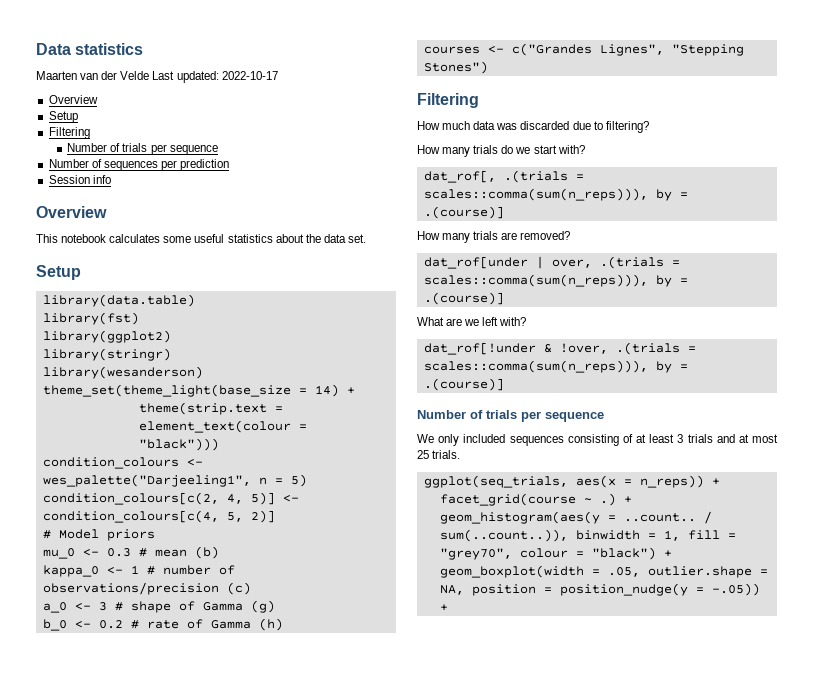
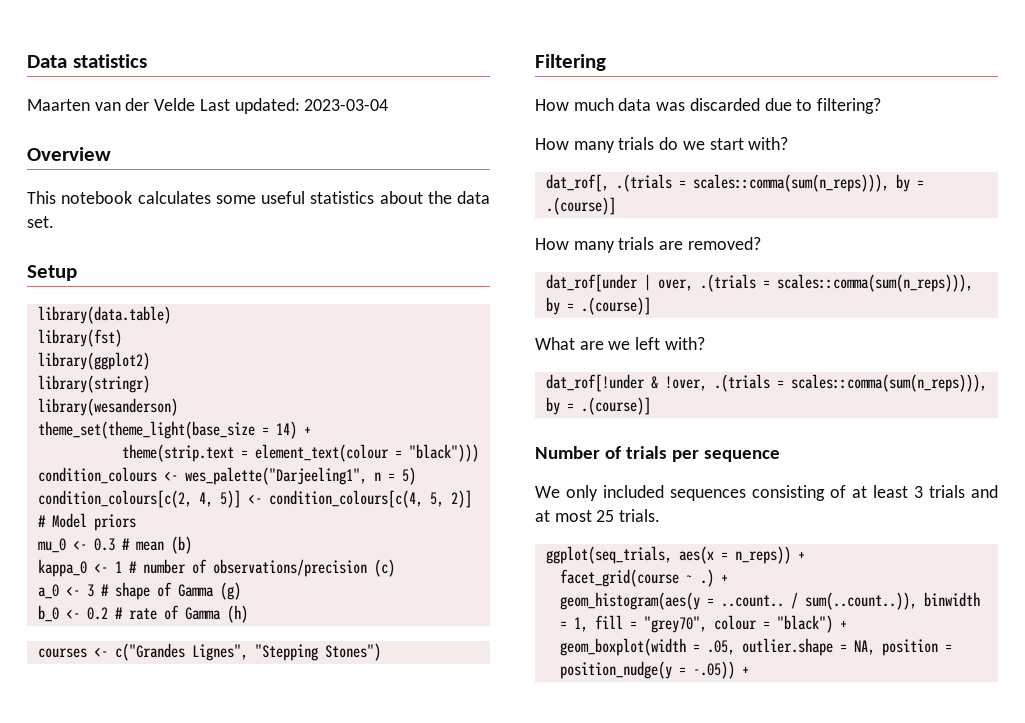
[221,71,278,80] [48,95,98,104] [48,111,78,123] [48,127,90,139] [67,143,218,155] [48,159,230,171] [48,175,111,184] 2022-10-17 // Overview // Setup // Filtering // Number of trials per sequence // Number of sequences per prediction // Session info -> [304,99,389,111] 2023-03-04

